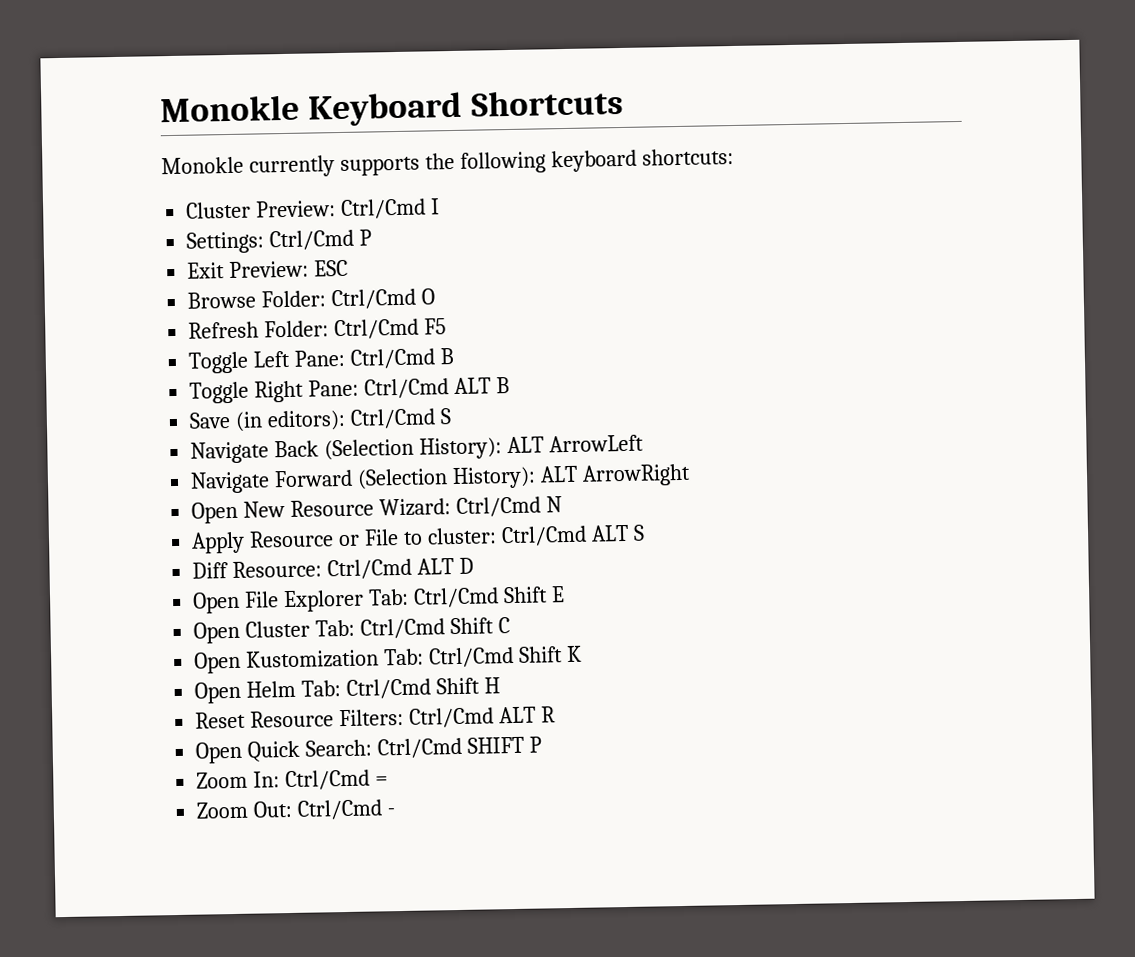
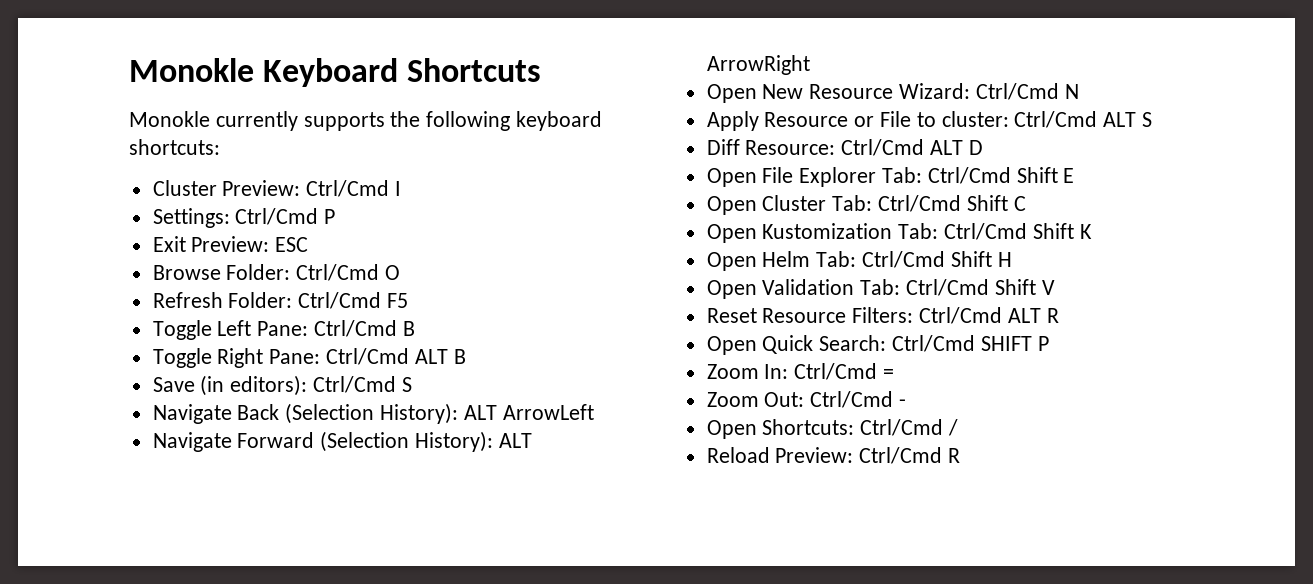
(500, 685) none -> [706,279,1055,299] // Open Validation Tab: Ctrl/Cmd Shift V
(396, 812) none -> [706,419,959,439] [706,447,961,464] // Open Shortcuts: Ctrl/Cmd / // Reload Preview: Ctrl/Cmd R

